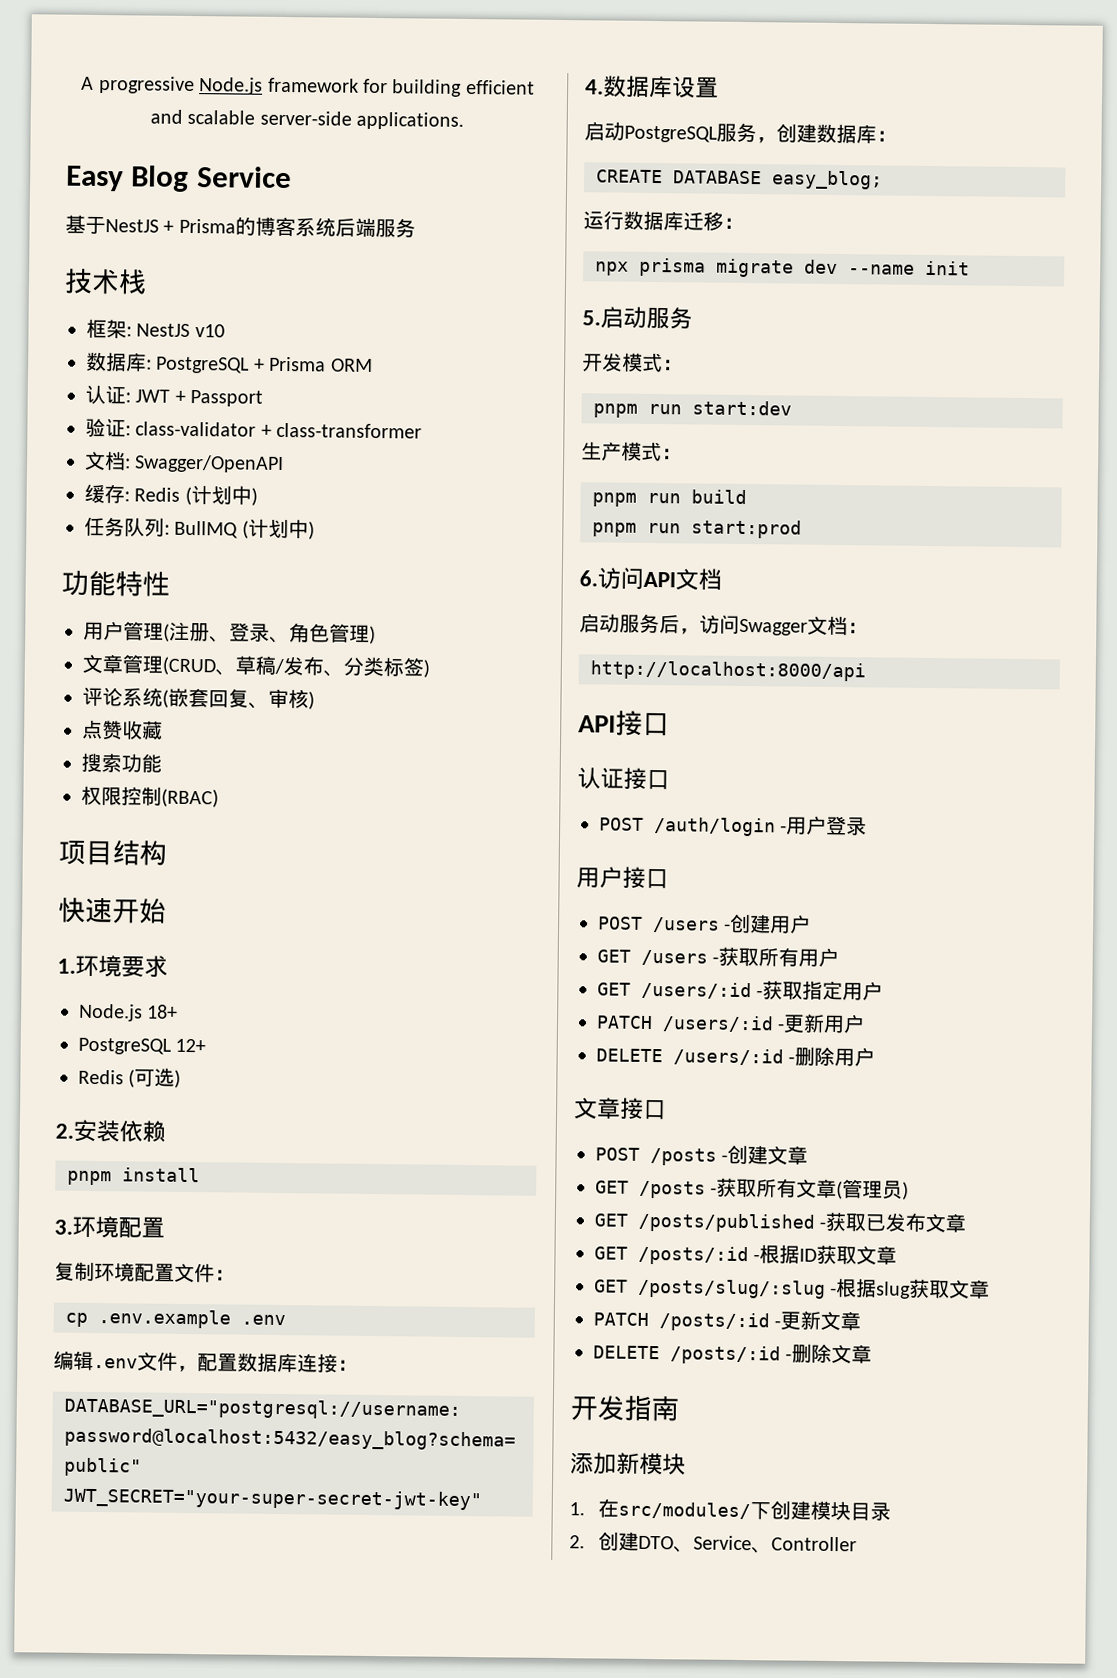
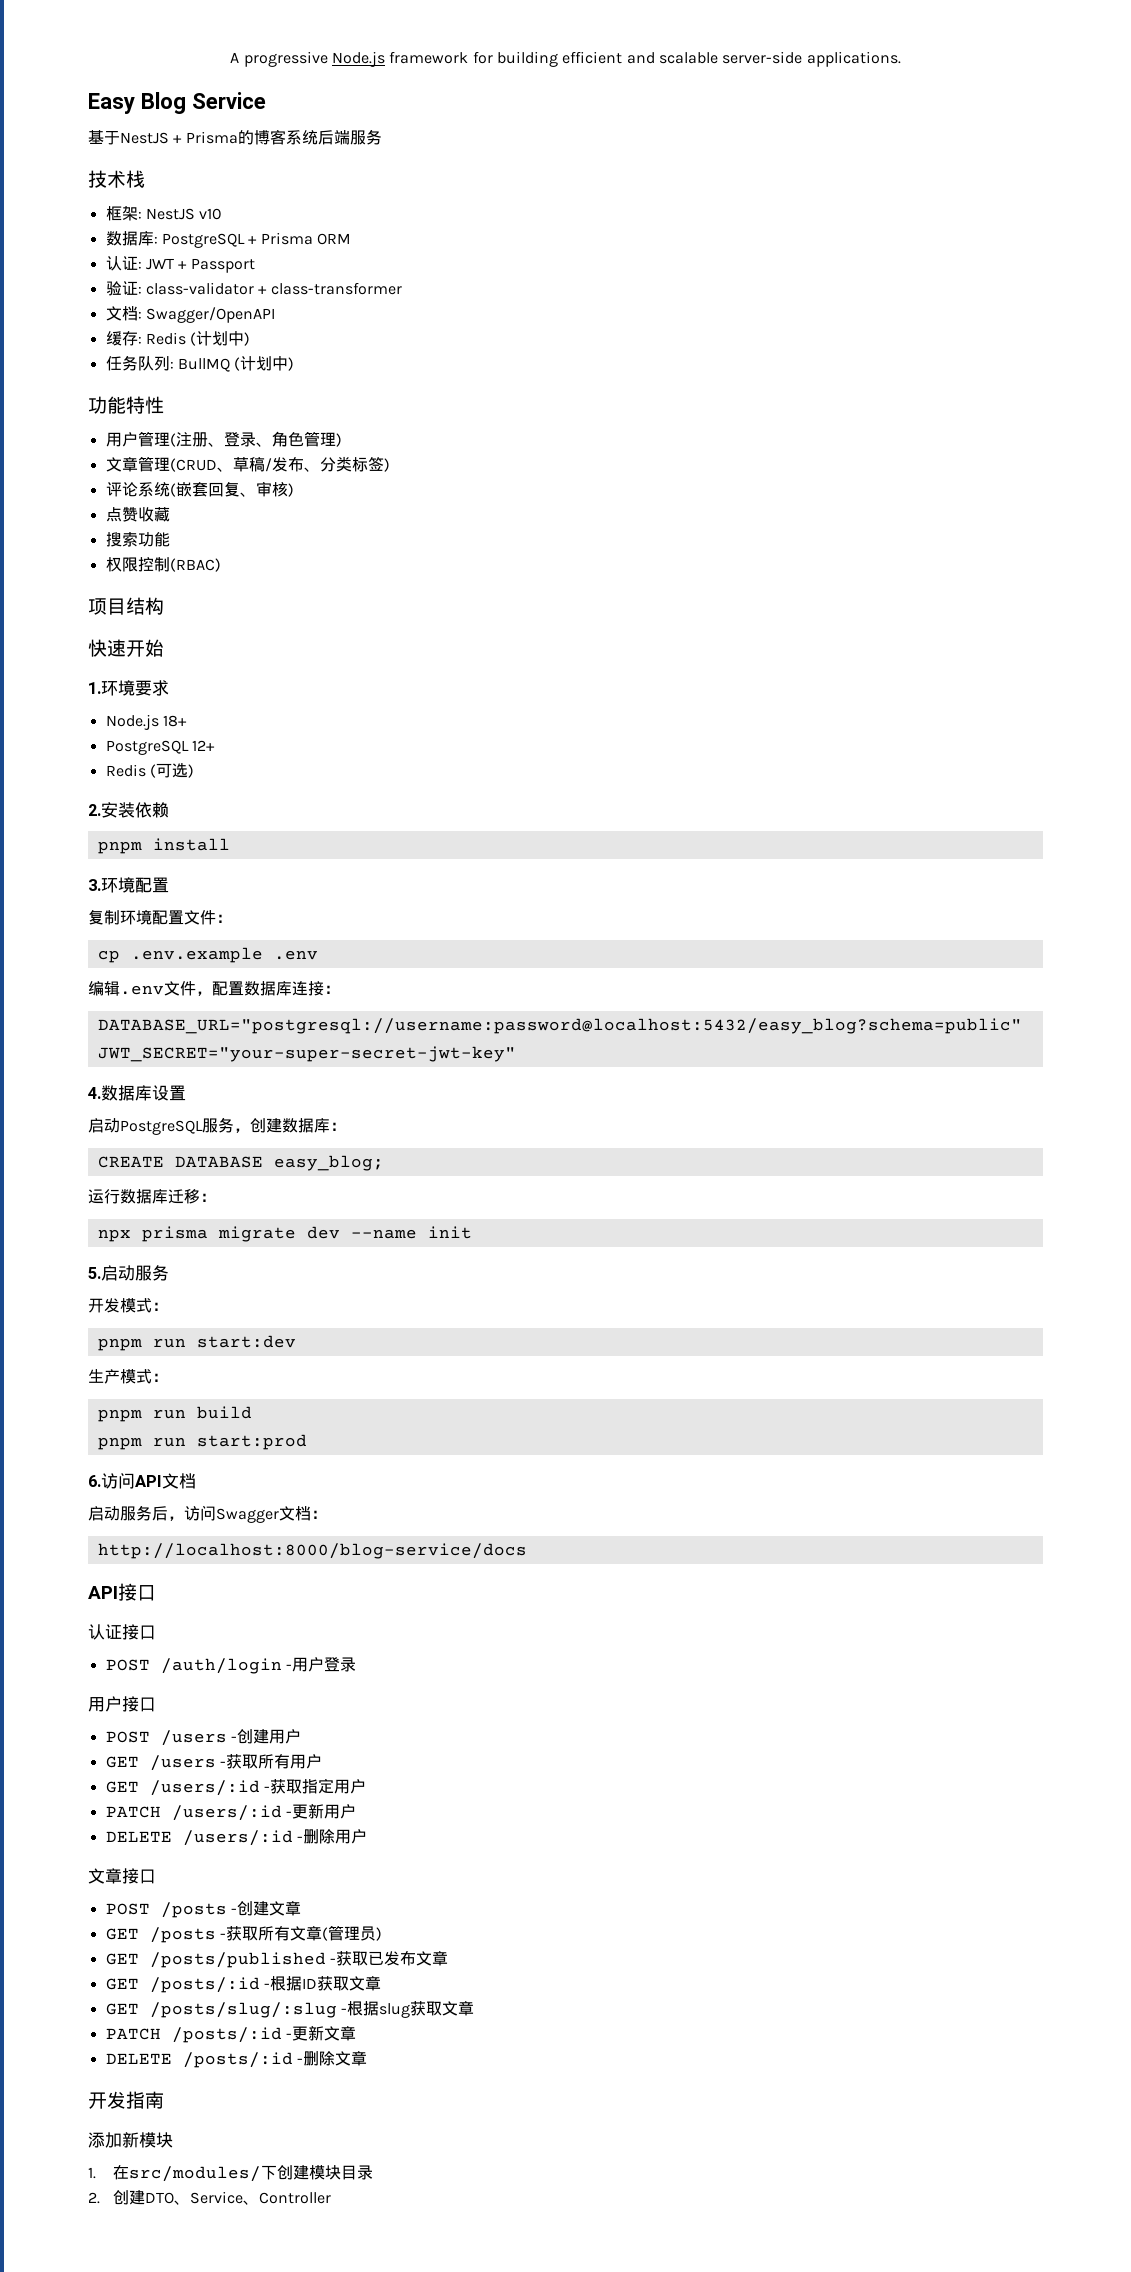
[590,660,866,682] http://localhost:8000/api -> [97,1543,527,1559] http://localhost:8000/blog-service/docs

